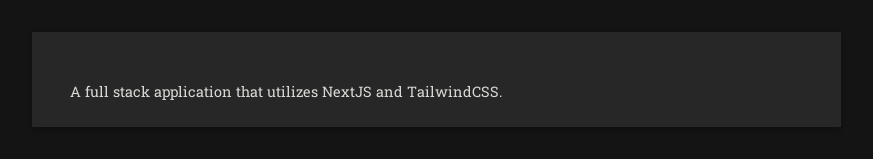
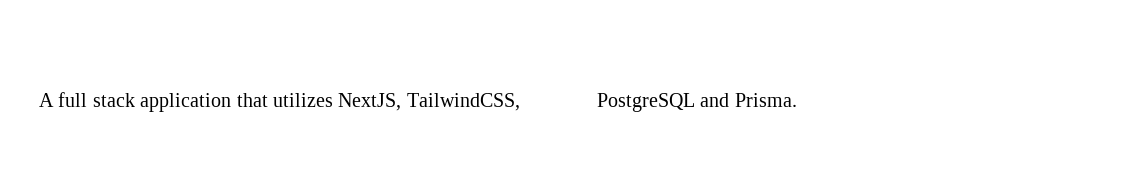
[322,85,502,98] NextJS and TailwindCSS. -> [338,93,797,112] NextJS, TailwindCSS, PostgreSQL and Prisma.

